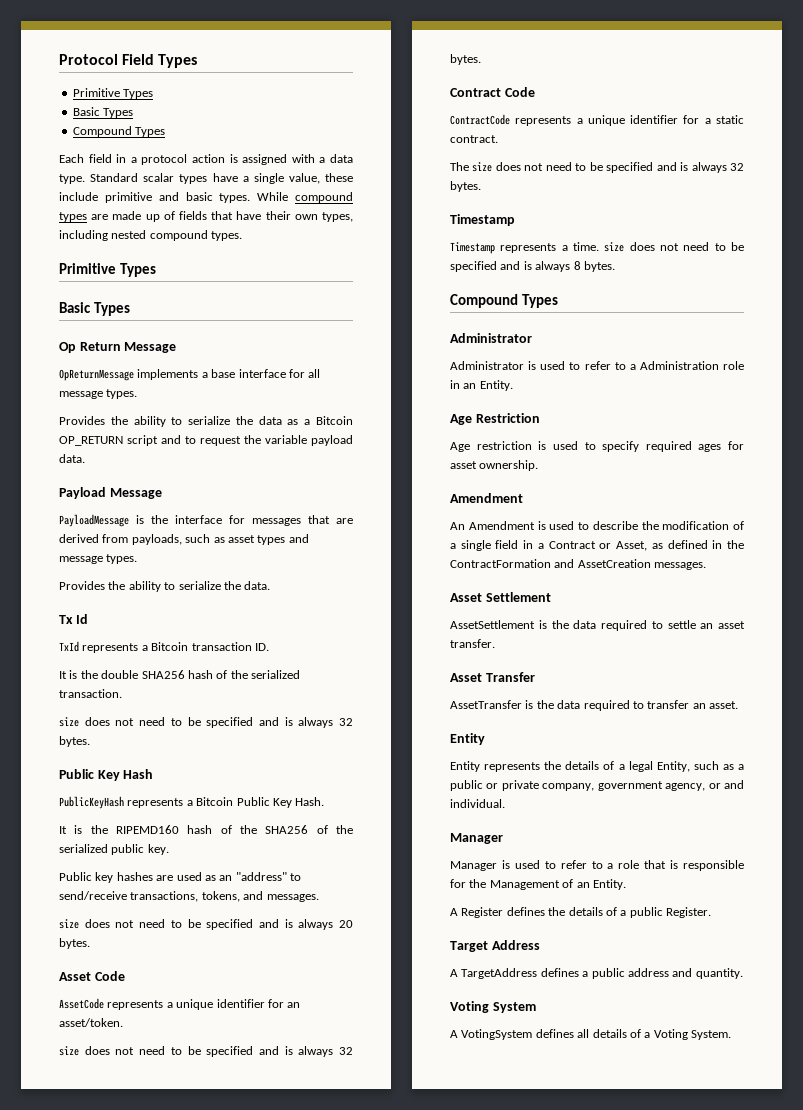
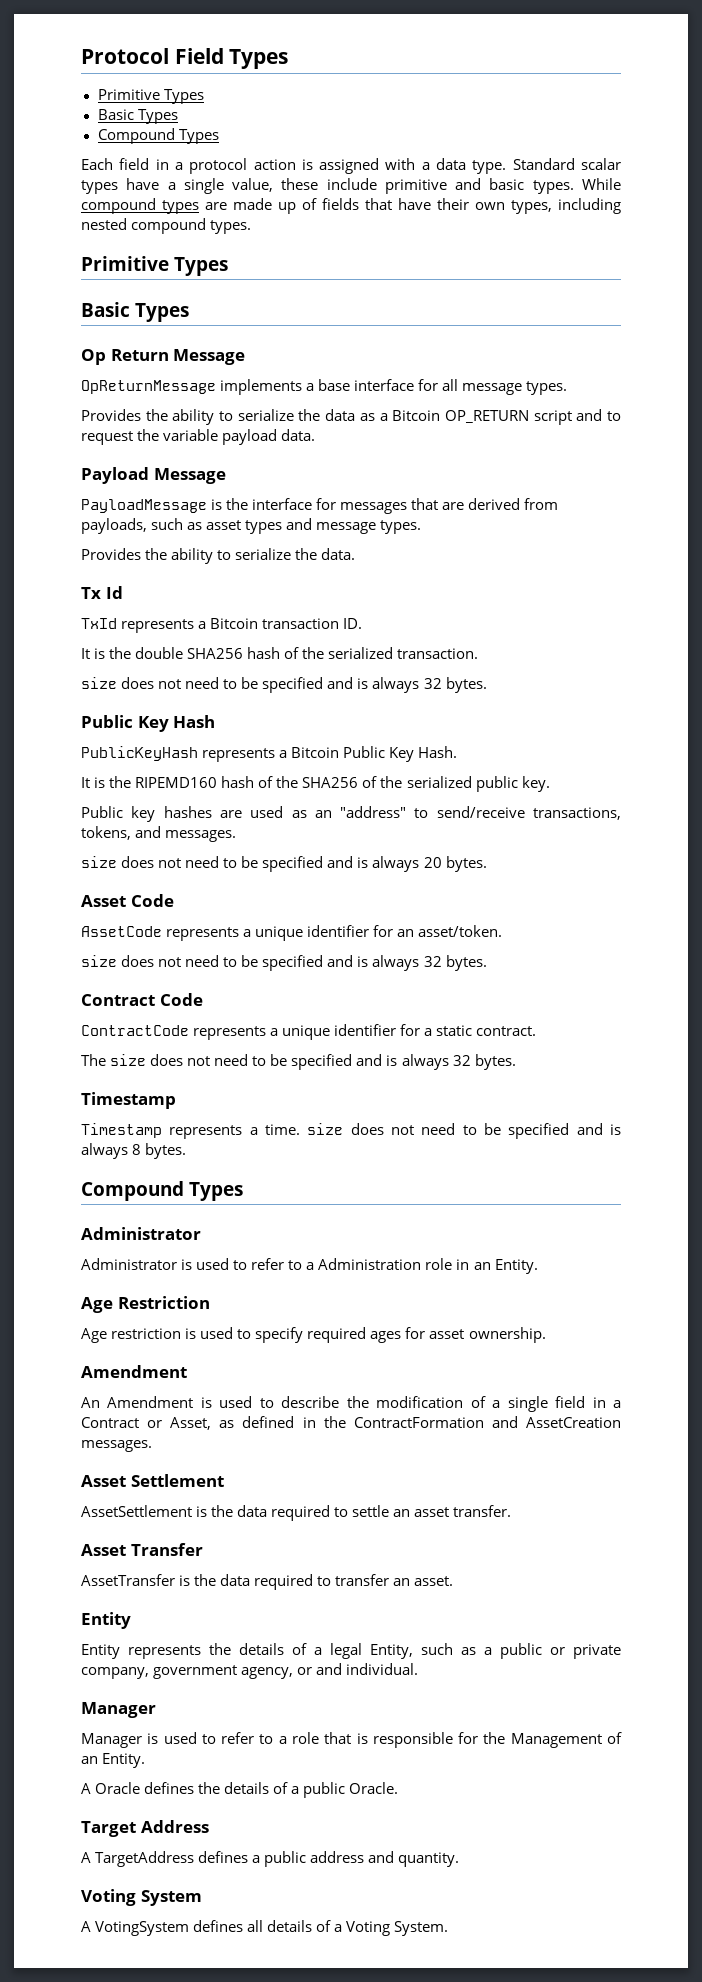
[461,907,504,918] Register -> [95,1782,141,1794] Oracle
[666,907,711,918] Register. -> [349,1782,399,1794] Oracle.

